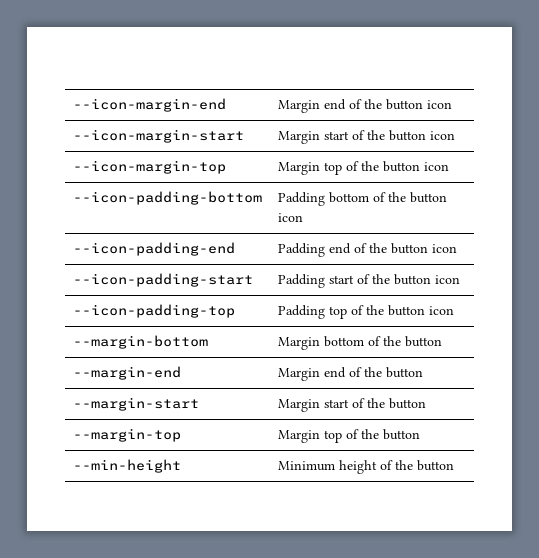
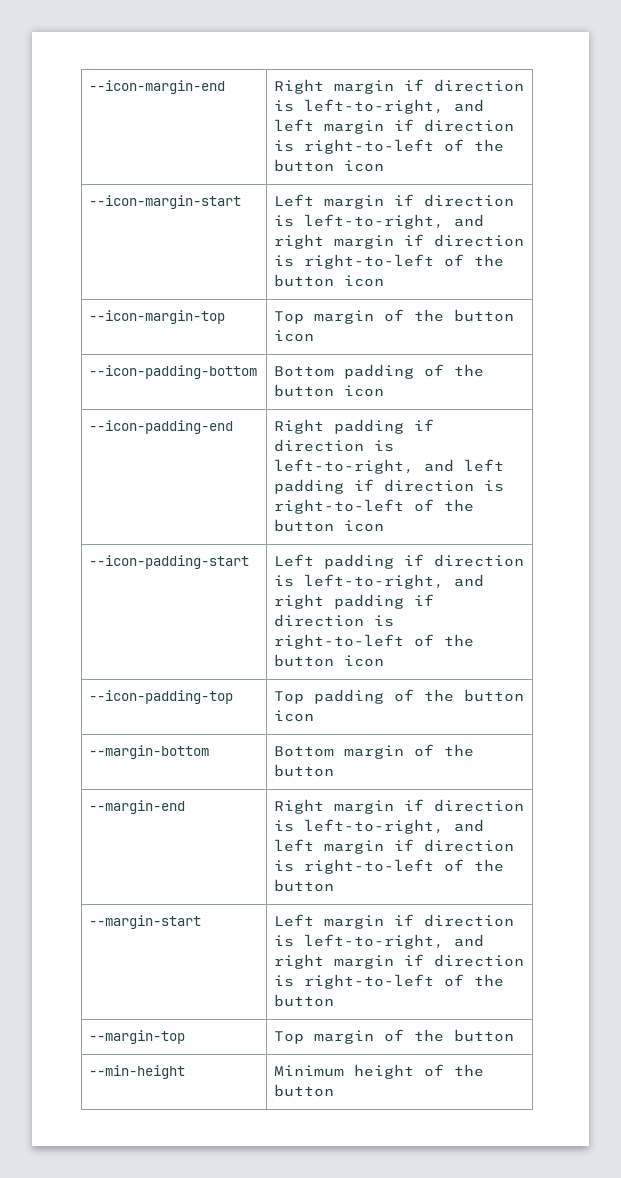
[277,99,346,113] Margin end -> [274,79,525,94] [274,99,485,114] [274,119,515,134] [274,139,435,154] Right margin if direction is left-to-right, and left margin if direction is right-to-left
[277,131,349,144] Margin start -> [274,194,515,209] [274,214,485,229] [274,234,525,249] [274,254,435,269] Left margin if direction is left-to-right, and right margin if direction is right-to-left
[277,162,342,175] Margin top -> [274,310,375,324] Top margin
[277,192,369,206] Padding bottom -> [274,364,415,379] Bottom padding
[277,243,351,257] Padding end -> [274,419,435,434] [274,439,395,452] [274,459,505,474] [274,479,505,494] [274,499,405,514] Right padding if direction is left-to-right, and left padding if direction is right-to-left
[277,274,354,288] Padding start -> [274,554,525,569] [274,574,485,589] [274,594,435,609] [274,614,395,627] [274,634,405,649] Left padding if direction is left-to-right, and right padding if direction is right-to-left
[277,305,347,319] Padding top -> [274,689,385,704] Top padding
[277,336,364,350] Margin bottom -> [274,745,405,759] Bottom margin
[277,367,423,381] [72,397,199,411] [277,399,349,412] Margin end of the button // --margin-start | Margin start -> [274,799,525,814] [274,819,485,834] [274,839,515,854] [274,859,505,874] [274,879,335,892] [89,915,202,929] [274,914,515,929] [274,934,485,949] [274,954,525,969] [274,974,435,989] Right margin if direction is left-to-right, and left margin if direction is right-to-left of the button // --margin-start | Left margin if direction is left-to-right, and right margin if direction is right-to-left
[277,430,342,443] Margin top -> [274,1030,375,1044] Top margin

